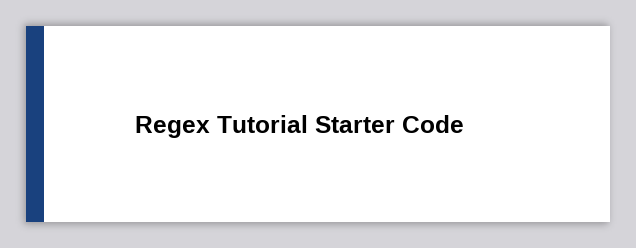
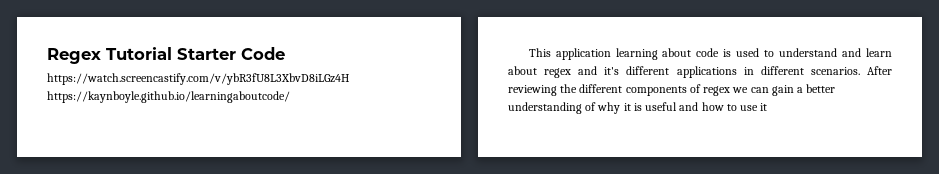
(464, 124) none -> [47,73,349,85] [47,91,290,103] [528,48,892,60] [508,66,892,78] [508,84,836,96] [508,102,768,114] // https://watch.screencastify.com/v/ybR3fU8L3XbvD8iLGz4H https://kaynboyle.github.io/learningaboutcode/ // This application learning about code is used to understand and learn about regex and it's different applications in different scenarios. After reviewing the different components of regex we can gain a better understanding of why it is useful and how to use it

